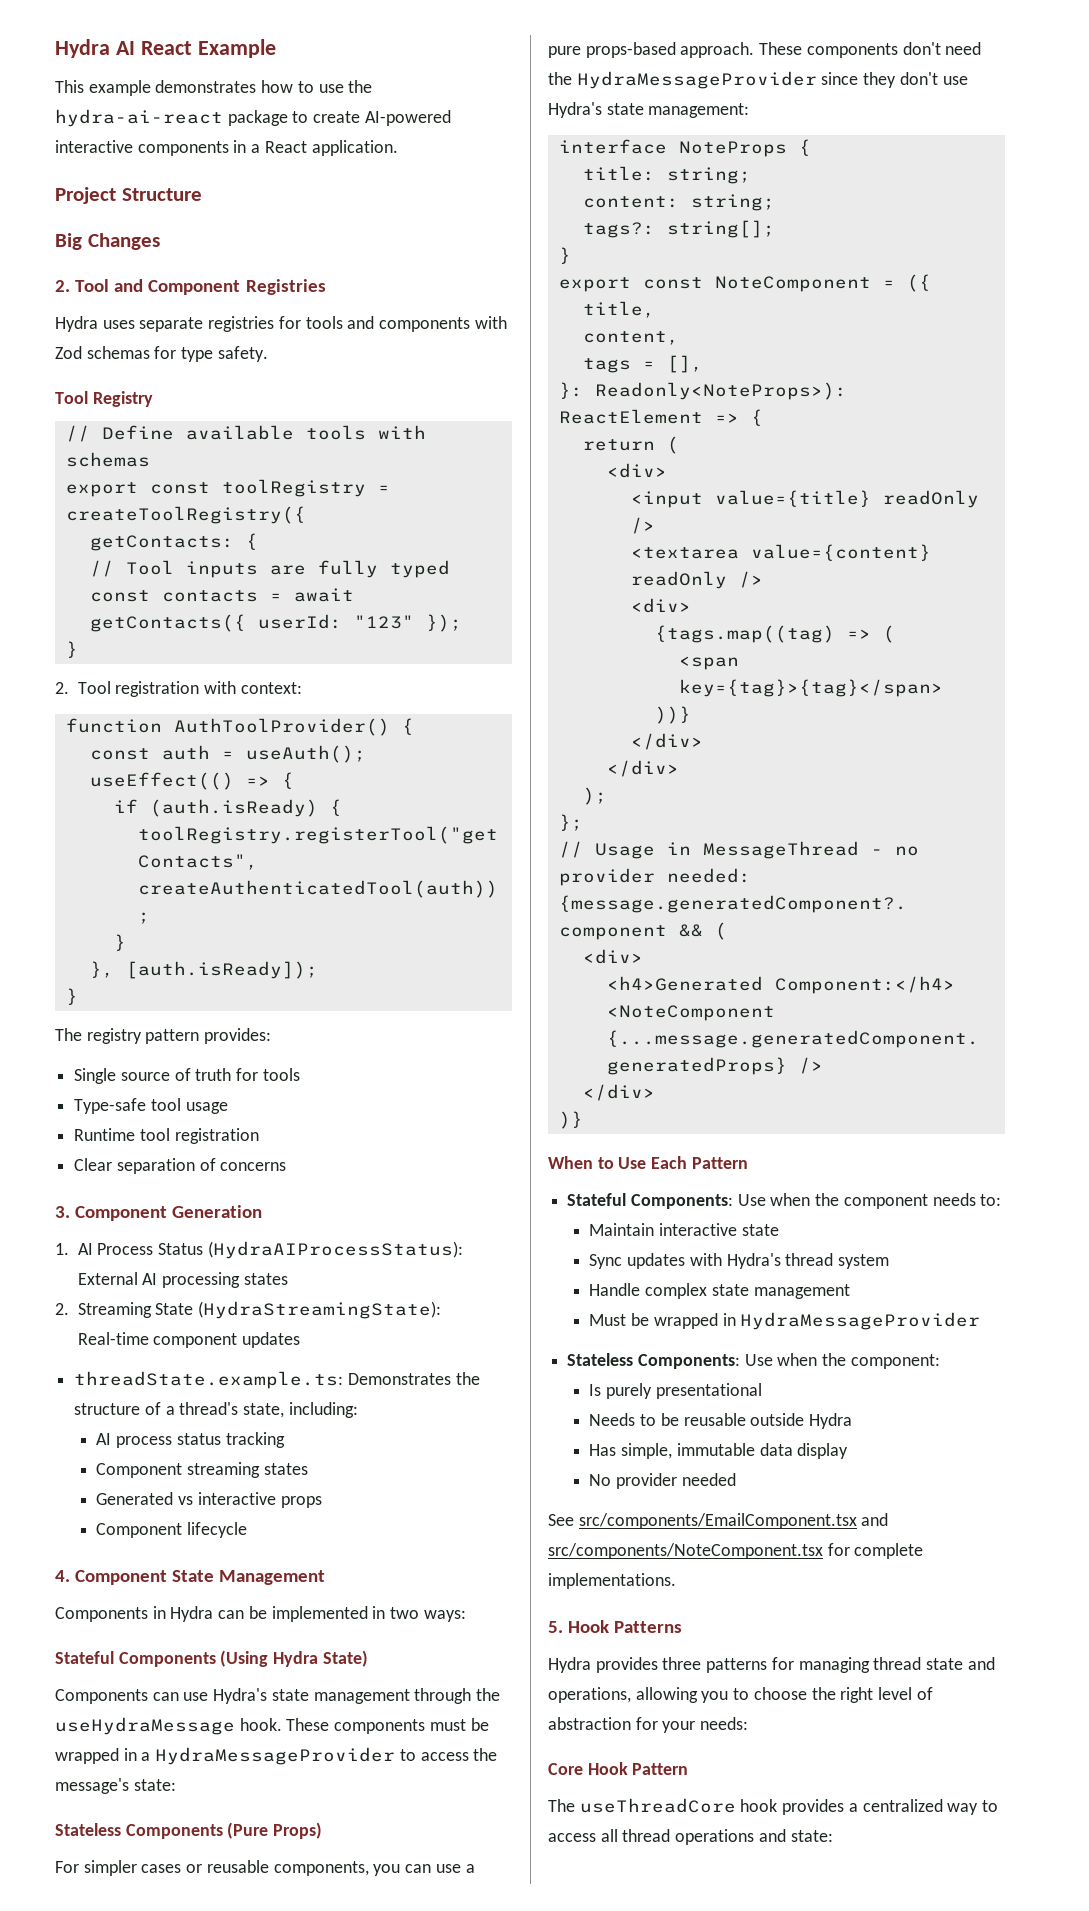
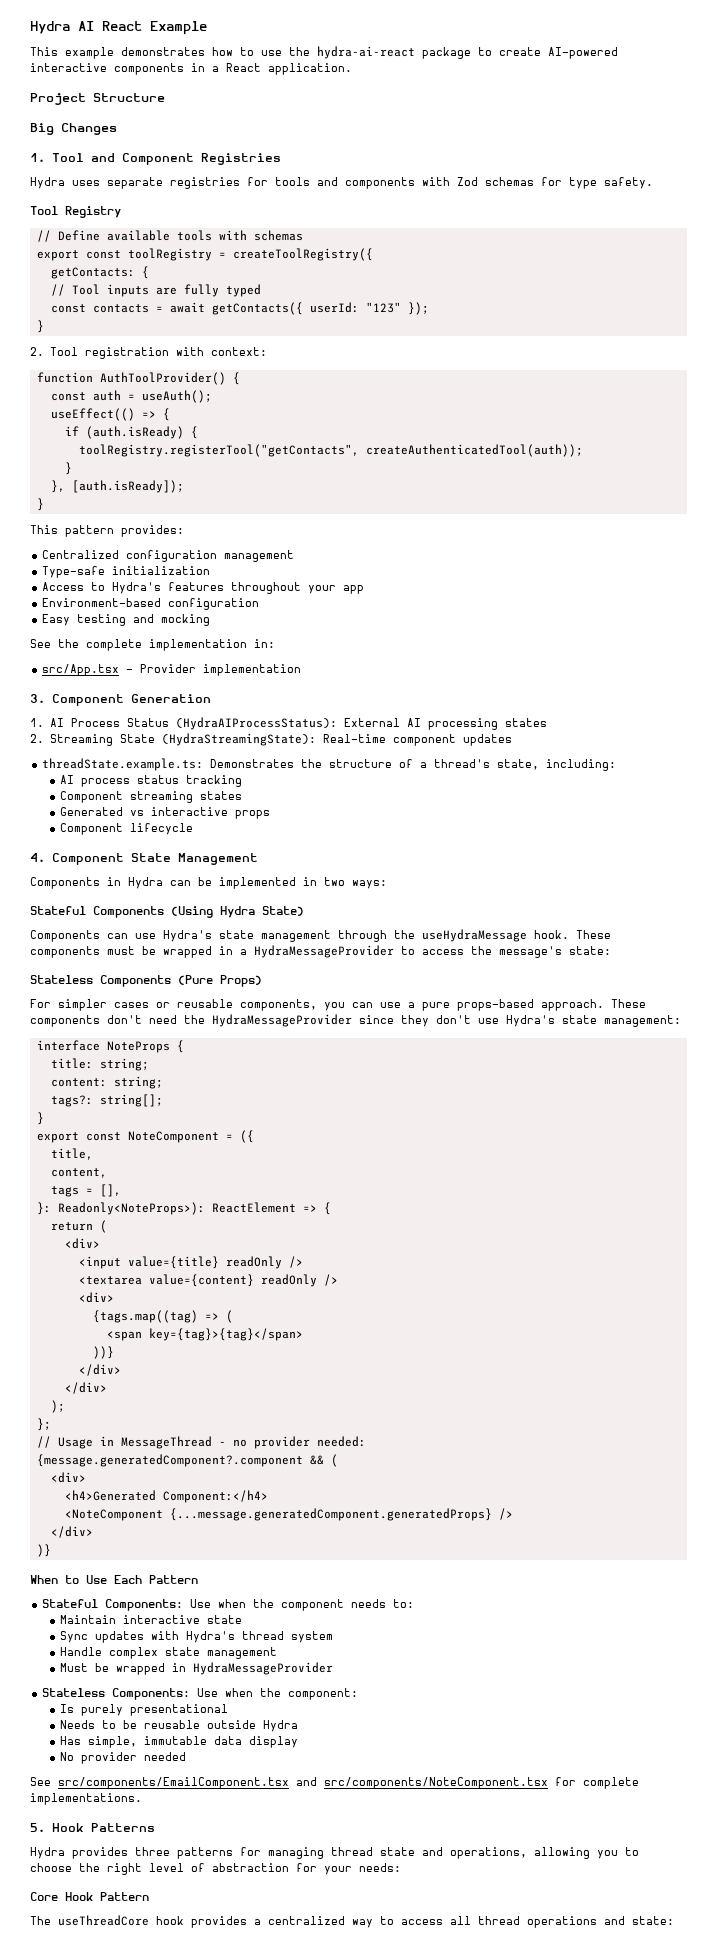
[55,280,70,292] 2. -> [30,153,45,162] 1.
[55,1028,142,1044] The registry -> [30,525,58,534] This
[74,1068,300,1084] [74,1098,228,1114] [74,1128,259,1144] [74,1158,287,1174] Single source of truth for tools // Type-safe tool usage // Runtime tool registration // Clear separation of concerns -> [42,550,295,562] [42,566,211,578] [42,582,365,594] [42,598,260,610] [42,614,211,626] [30,639,275,651] [42,664,302,676] Centralized configuration management // Type-safe initialization // Access to Hydra's features throughout your app // Environment-based configuration // Easy testing and mocking // See the complete implementation in: // src/App.tsx - Provider implementation

